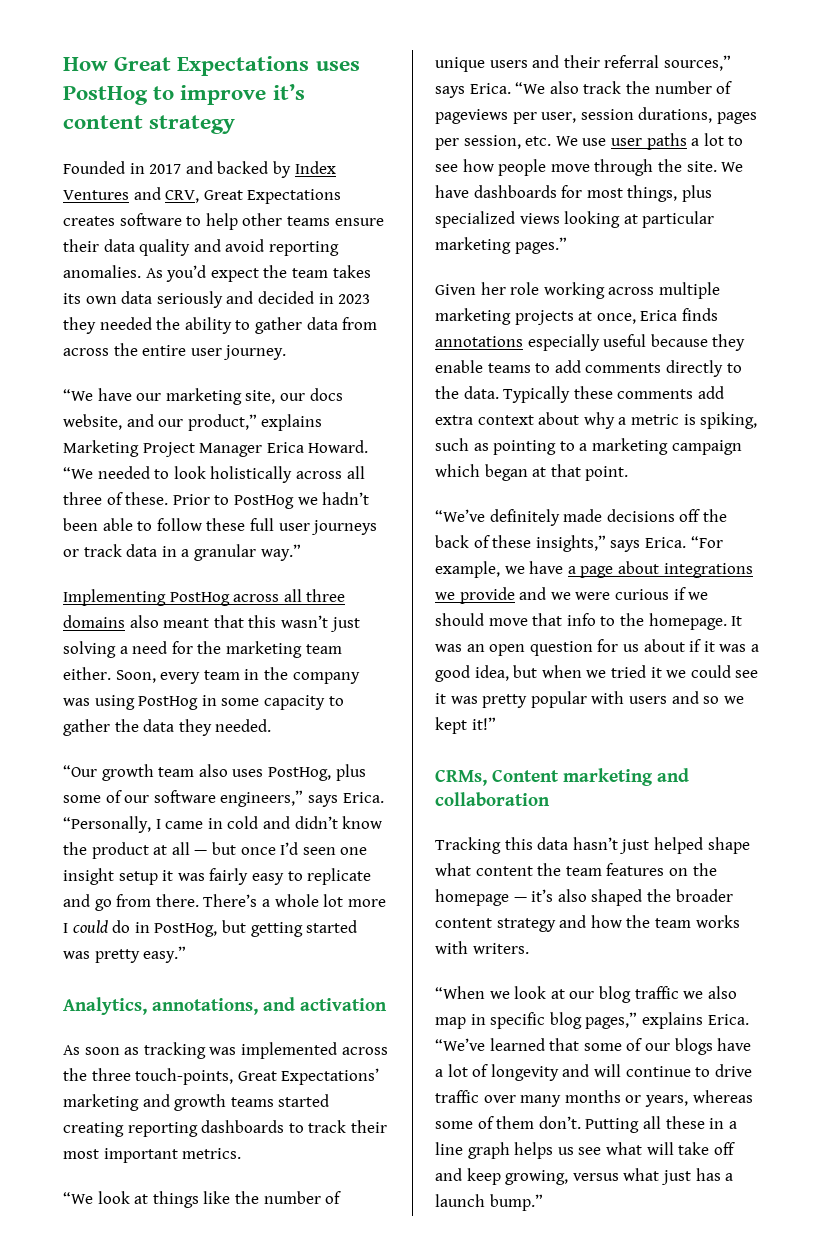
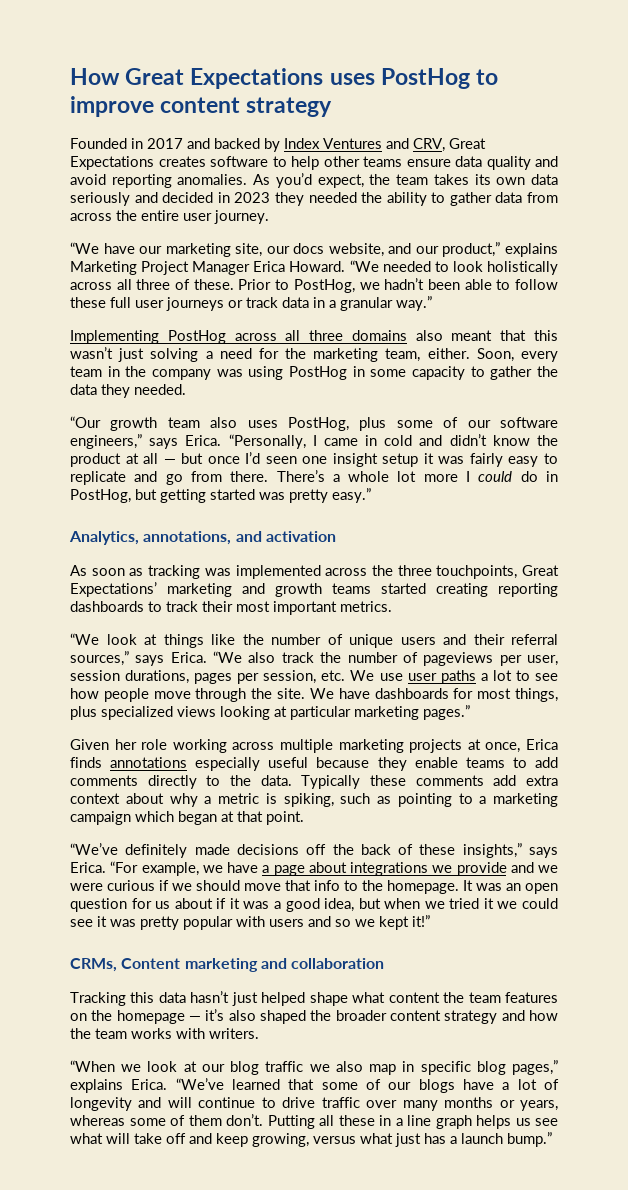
[272,83,305,100] it’s -> (154, 106) none
[63,239,99,252] their -> (451, 163) none
[210,268,259,282] expect -> [317,174,364,188] expect,
[233,495,294,509] PostHog -> [293,279,355,293] PostHog,
[305,644,342,654] team -> [385,348,421,362] team,
[135,1068,234,1085] touch-points, -> [436,565,518,579] touchpoints,

